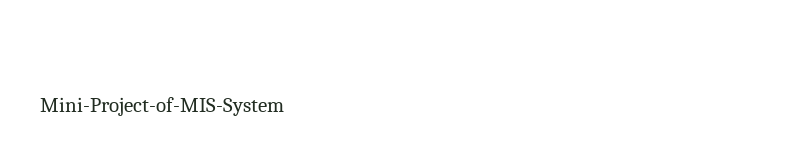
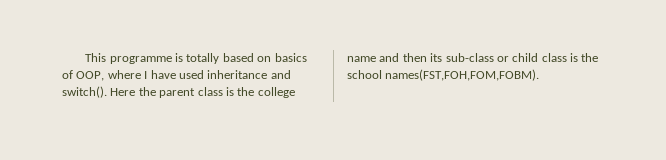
[40,97,284,116] Mini-Project-of-MIS-System -> [85,53,307,64] [62,70,291,81] [62,86,295,98] [347,53,599,62] [347,69,540,81] This programme is totally based on basics of OOP, where I have used inheritance and switch(). Here the parent class is the college name and then its sub-class or child class is the school names(FST,FOH,FOM,FOBM).

